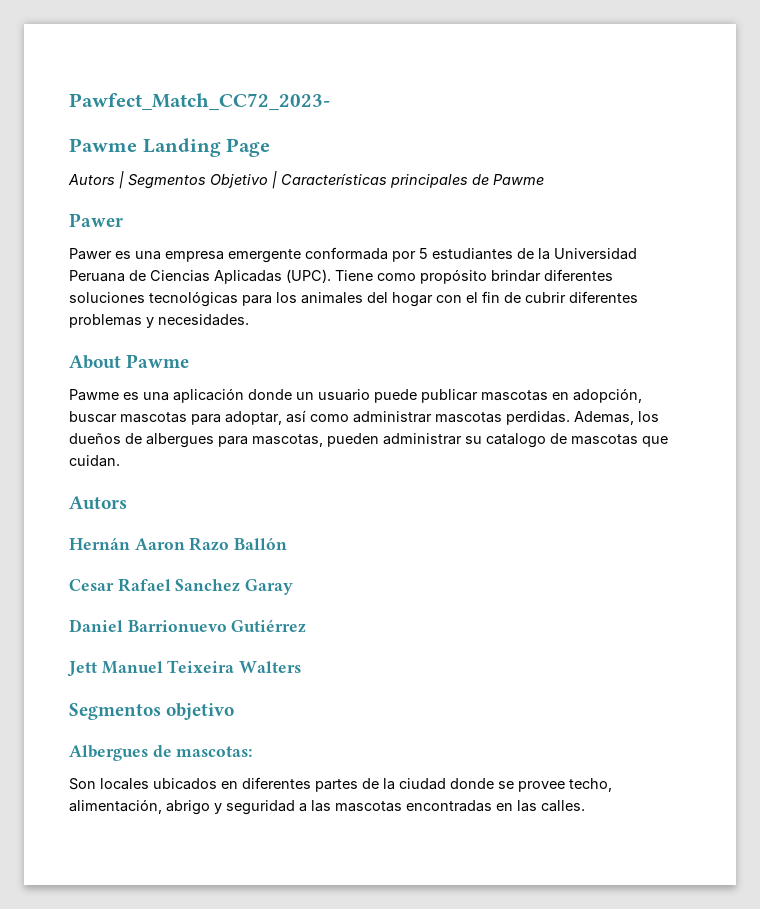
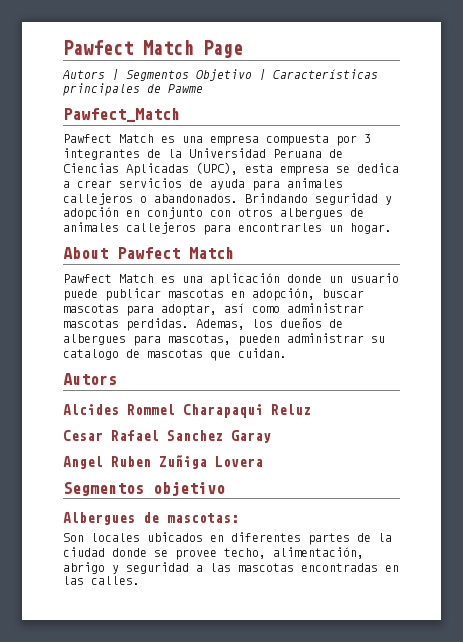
[69,93,330,111] [69,138,221,157] Pawfect_Match_CC72_2023- // Pawme Landing -> [63,40,193,55] Pawfect Match
[69,213,123,227] [69,247,513,263] Pawer // Pawer es una empresa emergente conformada por 5 estudiantes -> [63,108,180,122] [63,134,371,146] [63,148,140,160] Pawfect_Match // Pawfect Match es una empresa compuesta por 3 integrantes
[286,269,613,284] [69,291,638,307] [69,314,249,328] [69,354,190,369] [69,389,119,401] (UPC). Tiene como propósito brindar diferentes soluciones tecnológicas para los animales del hogar con el fin de cubrir diferentes problemas y necesidades. // About Pawme // Pawme -> [196,162,399,176] [63,178,343,191] [63,193,392,205] [63,207,364,220] [63,222,392,235] [63,247,234,259] [63,274,154,283] (UPC), esta empresa se dedica a crear servicios de ayuda para animales callejeros o abandonados. Brindando seguridad y adopción en conjunto con otros albergues de animales callejeros para encontrarles un hogar. // About Pawfect Match // Pawfect Match
[69,537,288,551] Hernán Aaron Razo Ballón -> [63,404,311,418] Alcides Rommel Charapaqui Reluz
[69,619,307,633] [67,660,302,677] Daniel Barrionuevo Gutiérrez // Jett Manuel Teixeira Walters -> [63,455,263,469] Angel Ruben Zuñiga Lovera

